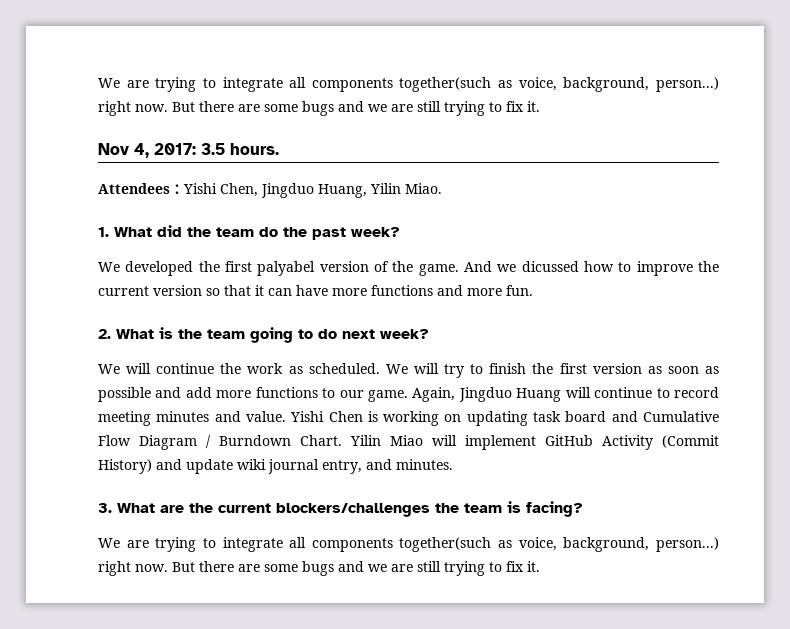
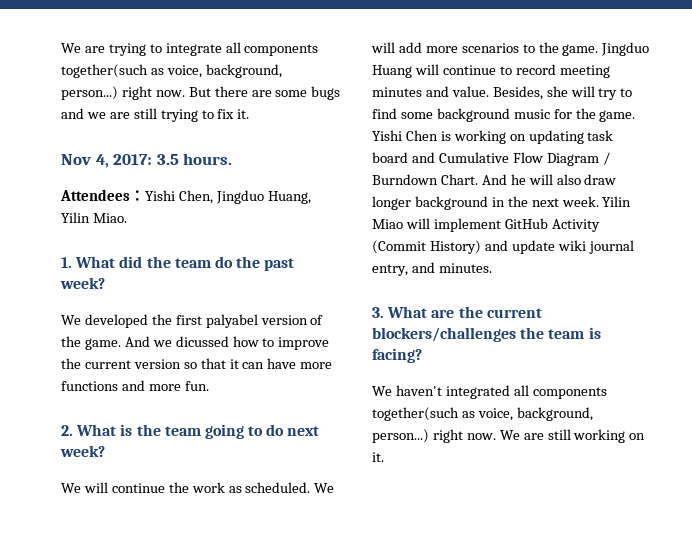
[444,363,720,378] [98,387,456,402] try to finish the first version as soon as possible and add more functions to our game. Again, -> [398,42,599,56] add more scenarios to the game.
(286, 416) none -> [492,86,633,100] [372,108,636,122] Besides, she will try to find some background music for the game.
(342, 440) none -> [481,174,617,185] [372,196,599,210] And he will also draw longer background in the next week.
[126,537,719,552] [98,561,524,576] are trying to integrate all components together(such as voice, background, person...) right now. But there are some bugs and we are still trying to fix -> [395,385,607,399] [372,407,593,421] [372,429,646,443] haven't integrated all components together(such as voice, background, person...) right now. We are still working on

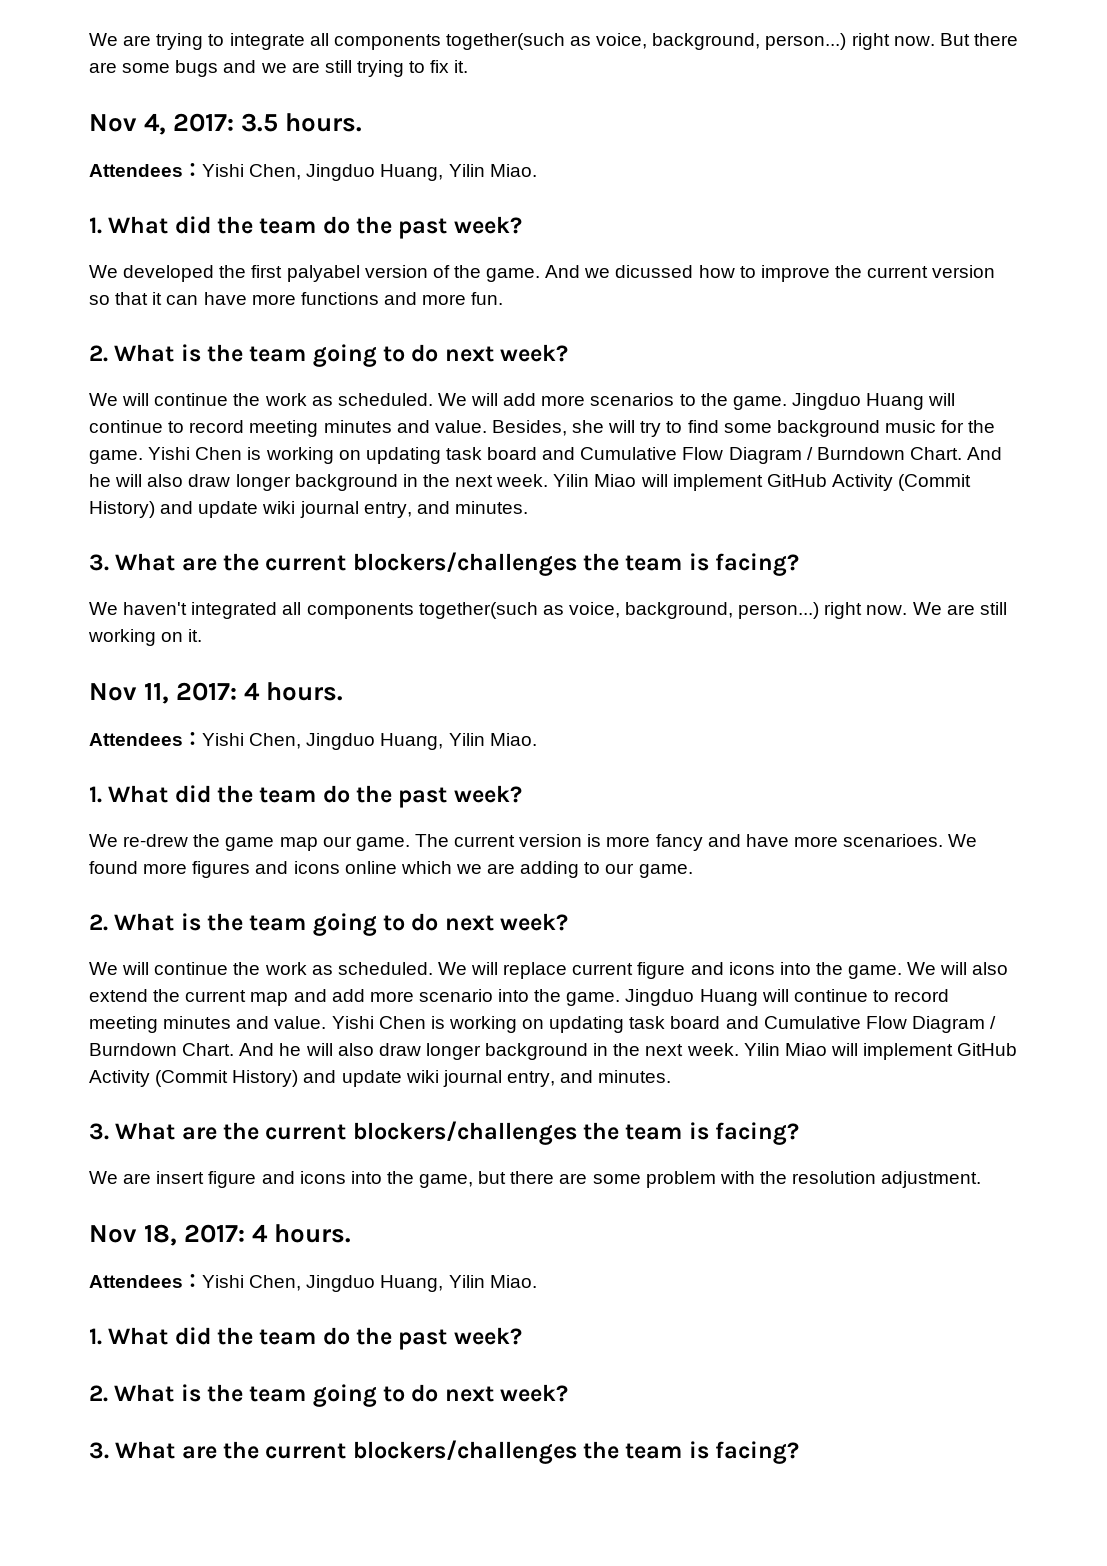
(384, 457) none -> [89,682,344,704] [89,732,537,750] [89,785,522,808] [89,834,978,851] [89,861,693,878] [89,913,569,936] [89,962,1009,979] [89,989,950,1006] [89,1016,997,1033] [89,1043,1018,1060] [89,1070,672,1087] [89,1121,800,1145] [89,1171,982,1188] [89,1224,352,1246] [89,1274,537,1292] [89,1327,522,1350] [89,1384,569,1407] [89,1440,800,1464] // Nov 11, 2017: 4 hours. // Attendees：Yishi Chen, Jingduo Huang, Yilin Miao. // 1. What did the team do the past week? // We re-drew the game map our game. The current version is more fancy and have more scenarioes. We found more figures and icons online which we are adding to our game. // 2. What is the team going to do next week? // We will continue the work as scheduled. We will replace current figure and icons into the game. We will also extend the current map and add more scenario into the game. Jingduo Huang will continue to record meeting minutes and value. Yishi Chen is working on updating task board and Cumulative Flow Diagram / Burndown Chart. And he will also draw longer background in the next week. Yilin Miao will implement GitHub Activity (Commit History) and update wiki journal entry, and minutes. // 3. What are the current blockers/challenges the team is facing? // We are insert figure and icons into the game, but there are some problem with the resolution adjustment. // Nov 18, 2017: 4 hours. // Attendees：Yishi Chen, Jingduo Huang, Yilin Miao. // 1. What did the team do the past week? // 2. What is the team going to do next week? // 3. What are the current blockers/challenges the team is facing?

